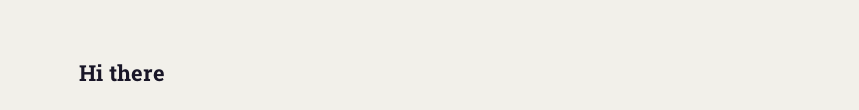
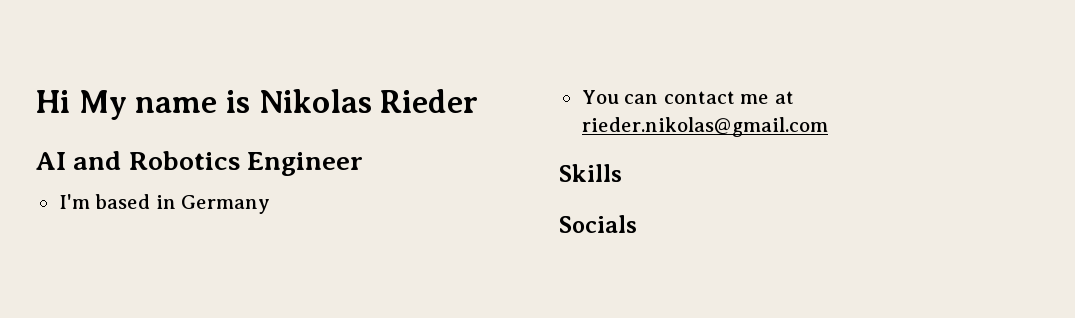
[108,64,165,82] there -> [78,89,479,120] [36,151,364,176] [58,194,271,214] [581,90,794,104] [581,117,828,137] [559,164,622,182] [559,215,637,233] My name is Nikolas Rieder // AI and Robotics Engineer // I'm based in Germany // You can contact me at rieder.nikolas@gmail.com // Skills // Socials

